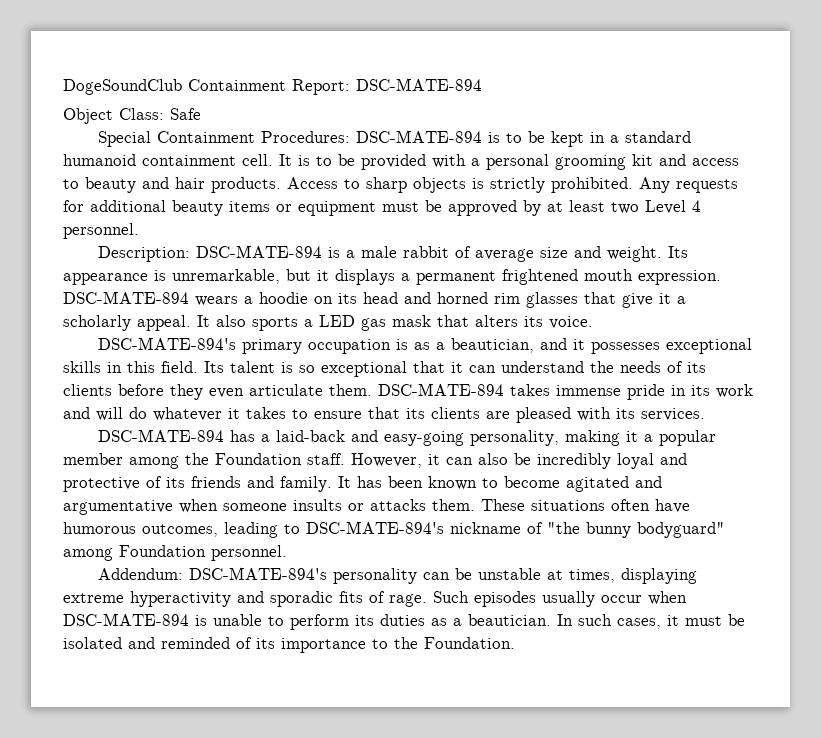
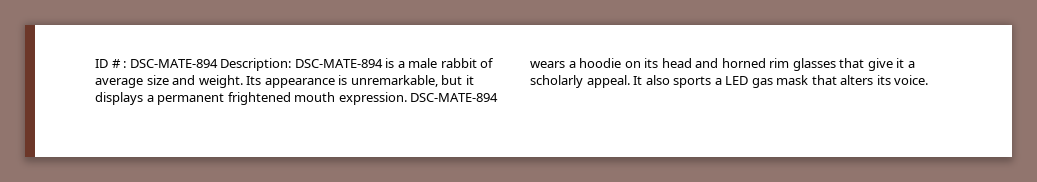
[63,78,482,95] [63,108,201,124] [97,130,691,147] [63,154,739,170] [63,177,738,193] [63,200,701,216] [63,223,139,239] DogeSoundClub Containment Report: DSC-MATE-894 // Object Class: Safe // Special Containment Procedures: DSC-MATE-894 is to be kept in a standard humanoid containment cell. It is to be provided with a personal grooming kit and access to beauty and hair products. Access to sharp objects is strictly prohibited. Any requests for additional beauty items or equipment must be approved by at least two Level 4 personnel. // -> [95,59,218,68] ID # : DSC-MATE-894
[97,337,752,354] [63,361,706,377] [63,383,753,400] [63,407,705,423] [97,429,716,446] [63,453,687,469] [63,476,662,492] [63,499,690,515] [63,521,725,538] [63,545,287,561] [97,567,697,584] [63,591,687,607] [63,613,745,630] [63,637,515,653] // DSC-MATE-894's primary occupation is as a beautician, and it possesses exceptional skills in this field. Its talent is so exceptional that it can understand the needs of its clients before they even articulate them. DSC-MATE-894 takes immense pride in its work and will do whatever it takes to ensure that its clients are pleased with its services. // DSC-MATE-894 has a laid-back and easy-going personality, making it a popular member among the Foundation staff. However, it can also be incredibly loyal and protective of its friends and family. It has been known to become agitated and argumentative when someone insults or attacks them. These situations often have humorous outcomes, leading to DSC-MATE-894's nickname of "the bunny bodyguard" among Foundation personnel. // Addendum: DSC-MATE-894's personality can be unstable at times, displaying extreme hyperactivity and sporadic fits of rage. Such episodes usually occur when DSC-MATE-894 is unable to perform its duties as a beautician. In such cases, it must be isolated and reminded of its importance to the Foundation. -> (929, 80) none

